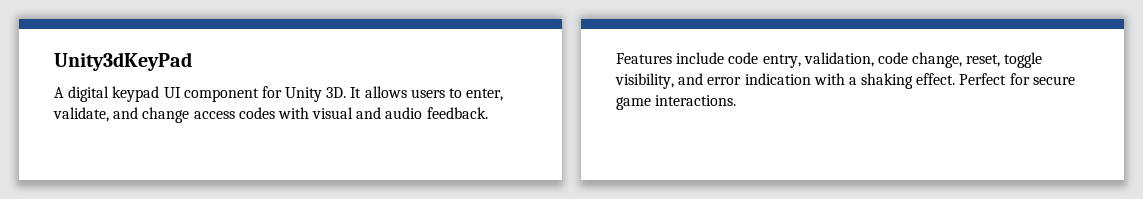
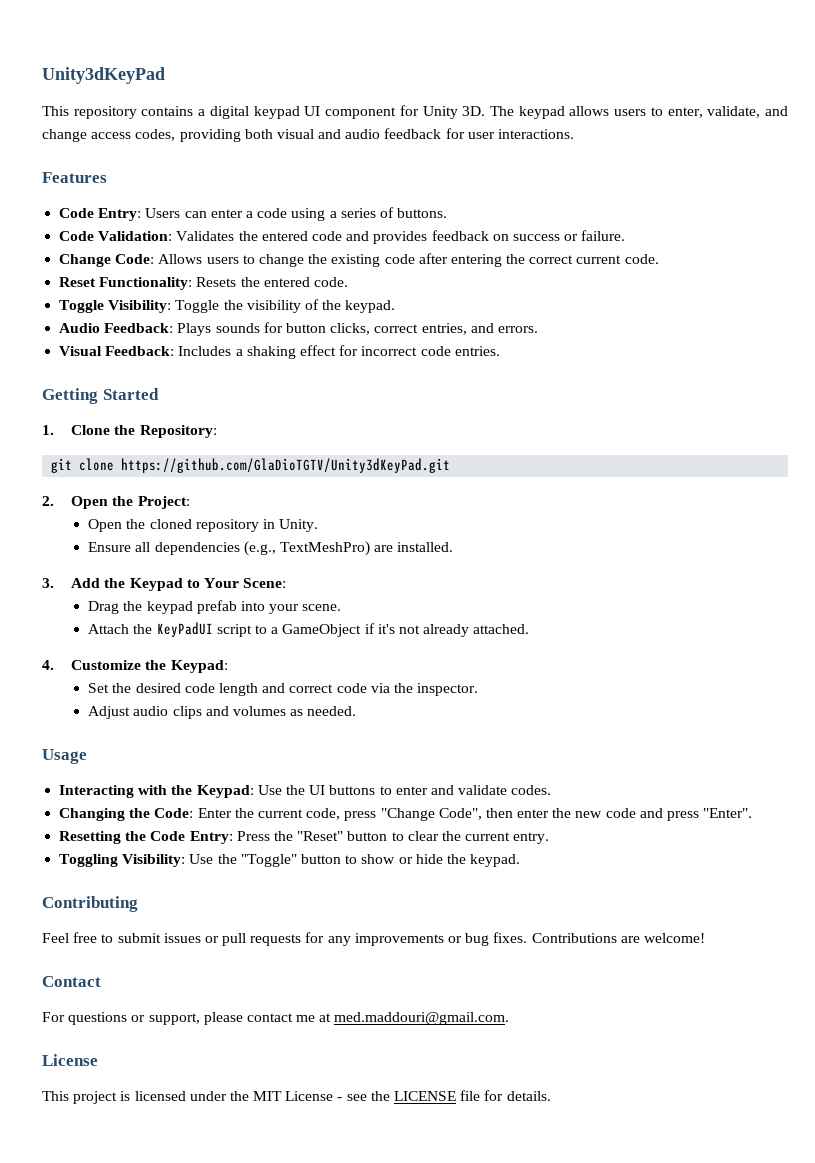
[54,87,64,98] A -> [42,106,206,119] This repository contains a
[350,87,362,98] It -> [489,106,565,119] The keypad
[238,107,488,119] [616,52,1043,68] [615,73,1075,89] [616,95,737,110] codes with visual and audio feedback. Features include code entry, validation, code change, reset, toggle visibility, and error indication with a shaking effect. Perfect for secure game interactions. -> [135,128,575,142] [42,172,107,183] [59,207,448,221] [59,230,626,244] [59,253,659,267] [59,277,348,290] [59,299,396,313] [59,322,538,336] [59,345,500,359] [42,388,159,404] [42,425,217,438] [51,458,451,473] [42,496,190,509] [88,519,319,532] [88,541,454,556] [42,578,287,591] [88,600,342,614] [88,622,530,637] [42,660,228,673] [88,683,479,696] [88,706,357,719] [42,749,87,764] [59,785,552,798] [59,808,753,821] [59,831,550,844] [59,854,521,867] [42,896,138,912] [42,932,705,946] [42,976,101,987] [42,1012,510,1025] [42,1054,98,1066] [42,1090,551,1104] codes, providing both visual and audio feedback for user interactions. // Features // Code Entry: Users can enter a code using a series of buttons. // Code Validation: Validates the entered code and provides feedback on success or failure. // Change Code: Allows users to change the existing code after entering the correct current code. // Reset Functionality: Resets the entered code. // Toggle Visibility: Toggle the visibility of the keypad. // Audio Feedback: Plays sounds for button clicks, correct entries, and errors. // Visual Feedback: Includes a shaking effect for incorrect code entries. // Getting Started // 1. Clone the Repository: // git clone https://github.com/GlaDioTGTV/Unity3dKeyPad.git // 2. Open the Project: // Open the cloned repository in Unity. // Ensure all dependencies (e.g., TextMeshPro) are installed. // 3. Add the Keypad to Your Scene: // Drag the keypad prefab into your scene. // Attach the KeyPadUI script to a GameObject if it's not already attached. // 4. Customize the Keypad: // Set the desired code length and correct code via the inspector. // Adjust audio clips and volumes as needed. // Usage // Interacting with the Keypad: Use the UI buttons to enter and validate codes. // Changing the Code: Enter the current code, press "Change Code", then enter the new code and press "Enter". // Resetting the Code Entry: Press the "Reset" button to clear the current entry. // Toggling Visibility: Use the "Toggle" button to show or hide the keypad. // Contributing // Feel free to submit issues or pull requests for any improvements or bug fixes. Contributions are welcome! // Contact // For questions or support, please contact me at med.maddouri@gmail.com. // License // This project is licensed under the MIT License - see the LICENSE file for details.

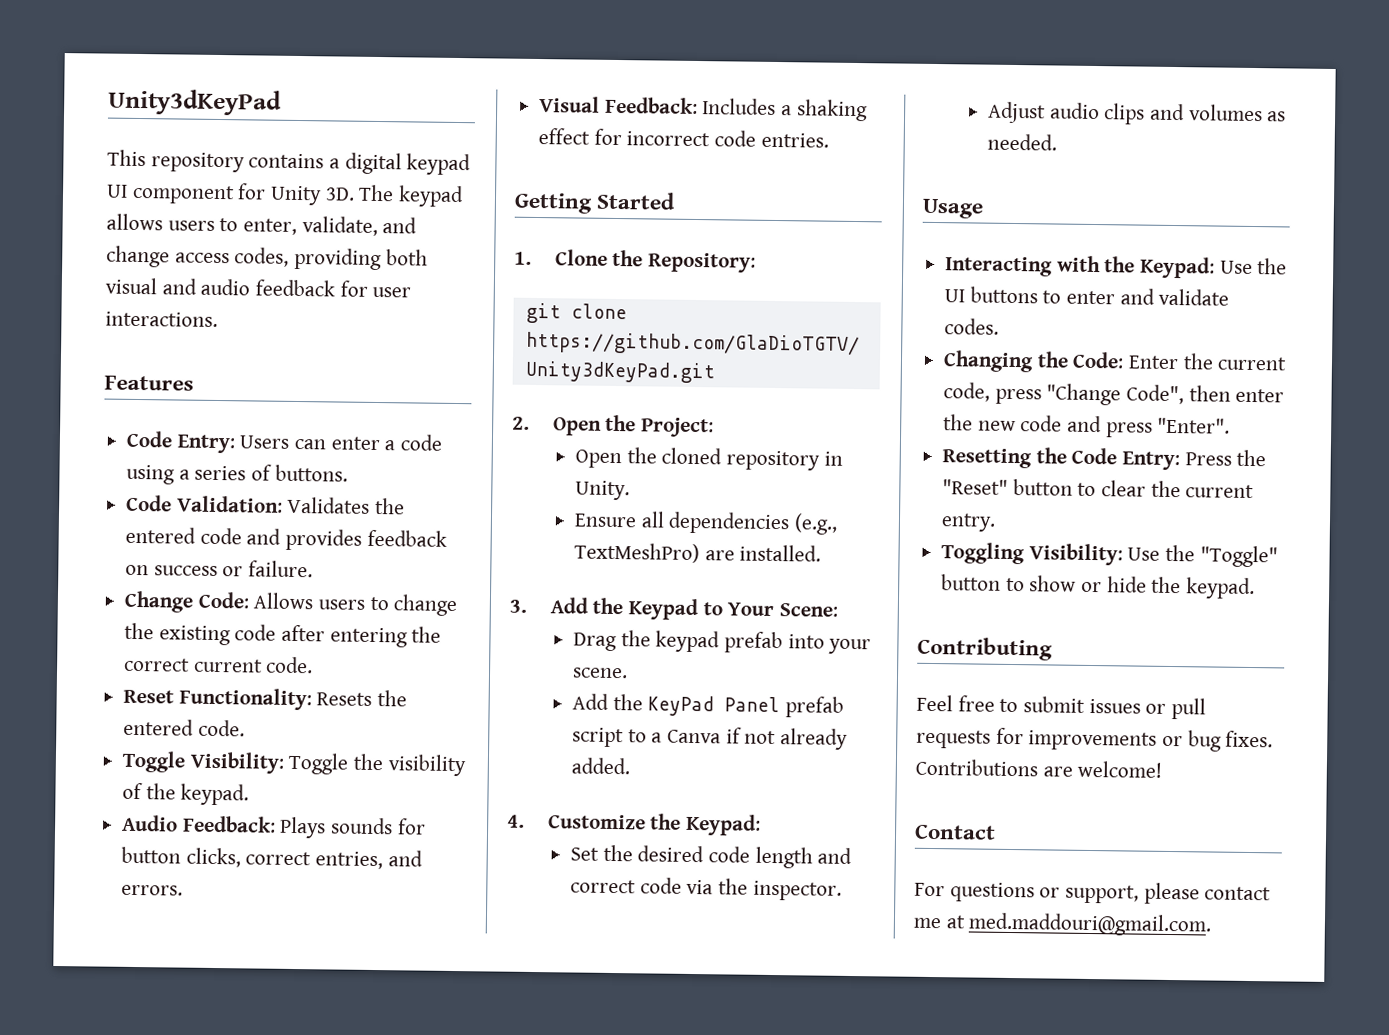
[88,622,395,637] Attach the KeyPadUI script to a GameObject if it's -> [571,693,844,718] [571,727,742,748] Add the KeyPad Panel prefab script to a Canva if
[473,624,530,634] attached. -> [570,757,630,775] added.
[327,936,351,946] any -> (1024, 736) none
[42,1054,98,1066] [42,1090,551,1104] // License // This project is licensed under the MIT License - see the LICENSE file for details. -> (1213, 924) none

